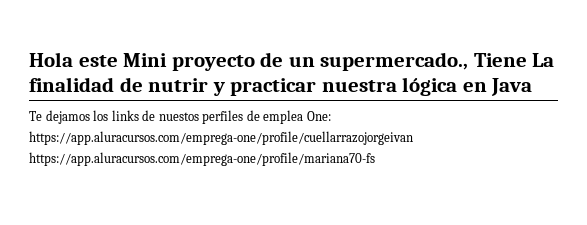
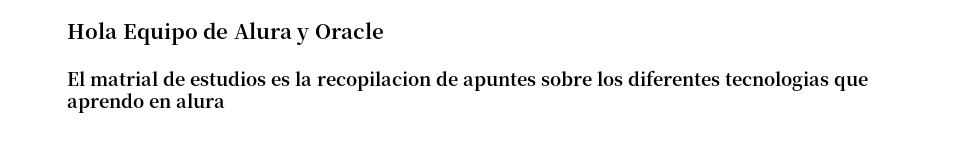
[78,52,555,71] [29,77,533,96] [29,110,331,124] [29,131,413,145] [29,152,375,166] este Mini proyecto de un supermercado., Tiene La finalidad de nutrir y practicar nuestra lógica en Java // Te dejamos los links de nuestos perfiles de emplea One: // https://app.aluracursos.com/emprega-one/profile/cuellarrazojorgeivan // https://app.aluracursos.com/emprega-one/profile/mariana70-fs -> [122,22,384,45] [67,70,868,91] [67,93,225,113] Equipo de Alura y Oracle // El matrial de estudios es la recopilacion de apuntes sobre los diferentes tecnologias que aprendo en alura

